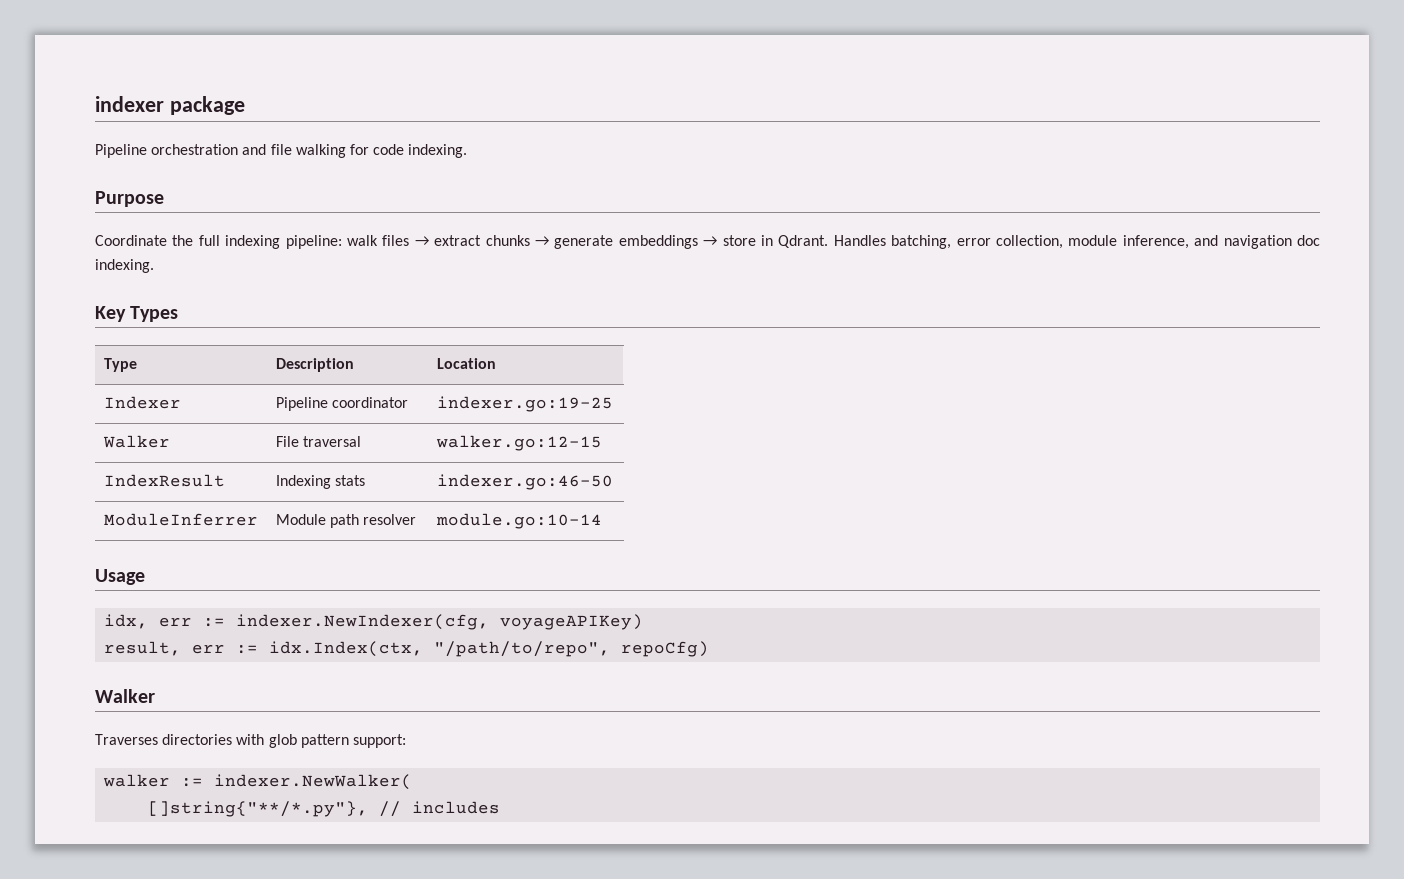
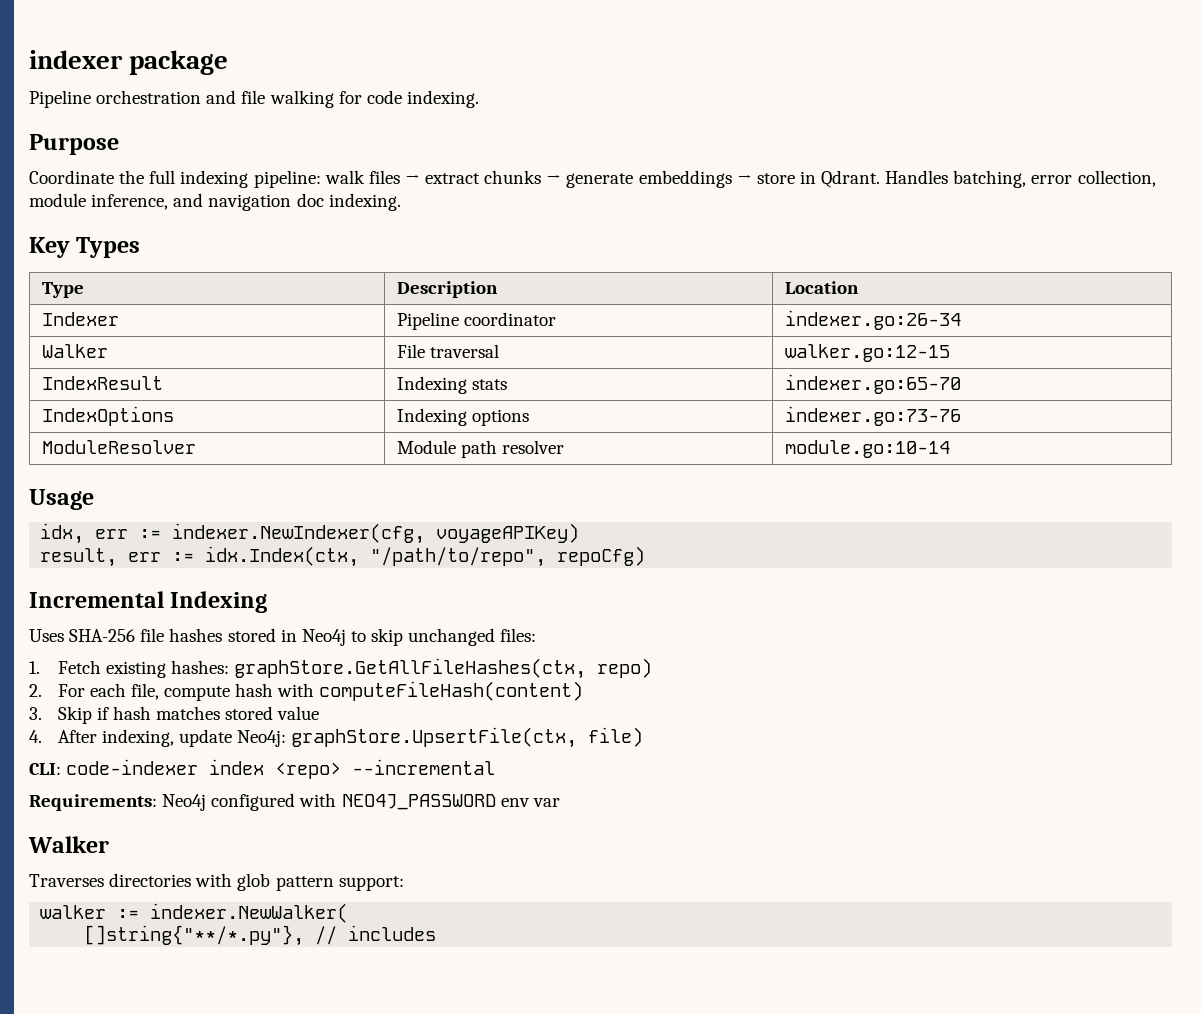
[436,396,613,412] indexer.go:19-25 -> [784,310,961,330] indexer.go:26-34
[436,474,613,490] [103,513,258,526] indexer.go:46-50 // ModuleInferrer -> [784,374,961,394] [41,406,174,426] [396,408,530,426] [784,406,961,426] [41,440,196,454] indexer.go:65-70 // IndexOptions | Indexing options | indexer.go:73-76 // ModuleResolver
(710, 649) none -> [29,591,268,613] [29,628,537,646] [29,658,652,679] [29,681,584,701] [29,706,320,724] [29,727,644,748] [29,759,496,779] [29,793,560,811] // Incremental Indexing // Uses SHA-256 file hashes stored in Neo4j to skip unchanged files: // 1. Fetch existing hashes: graphStore.GetAllFileHashes(ctx, repo) // 2. For each file, compute hash with computeFileHash(content) // 3. Skip if hash matches stored value // 4. After indexing, update Neo4j: graphStore.UpsertFile(ctx, file) // CLI: code-indexer index <repo> --incremental // Requirements: Neo4j configured with NEO4J_PASSWORD env var

